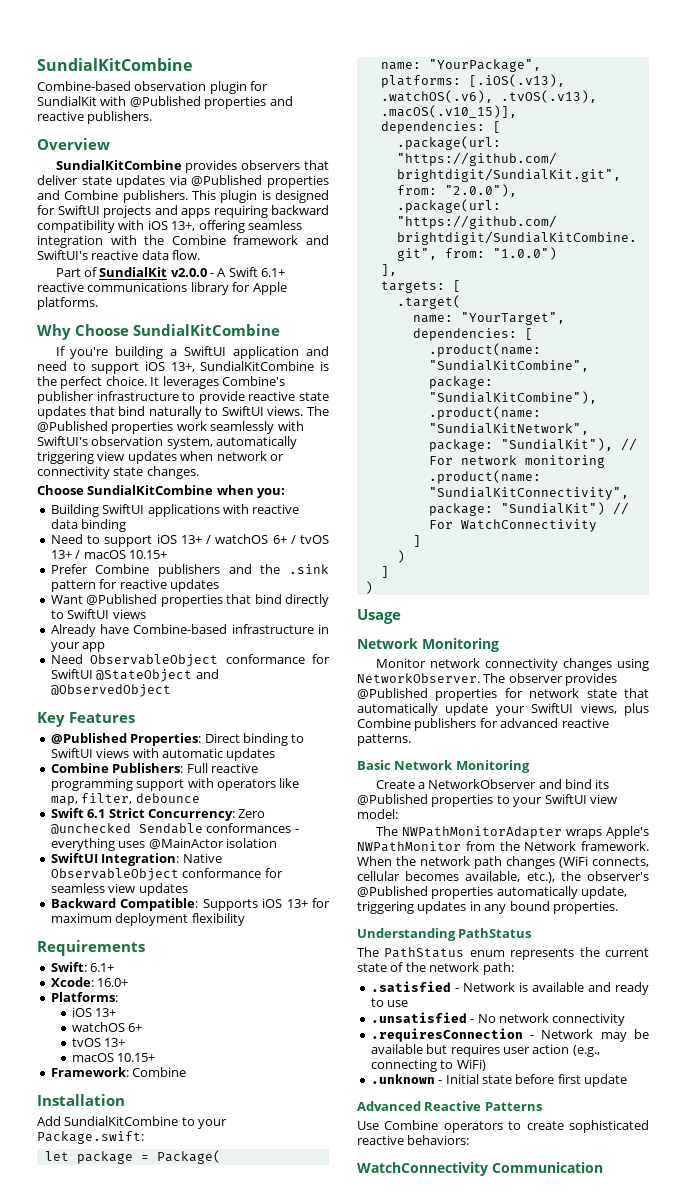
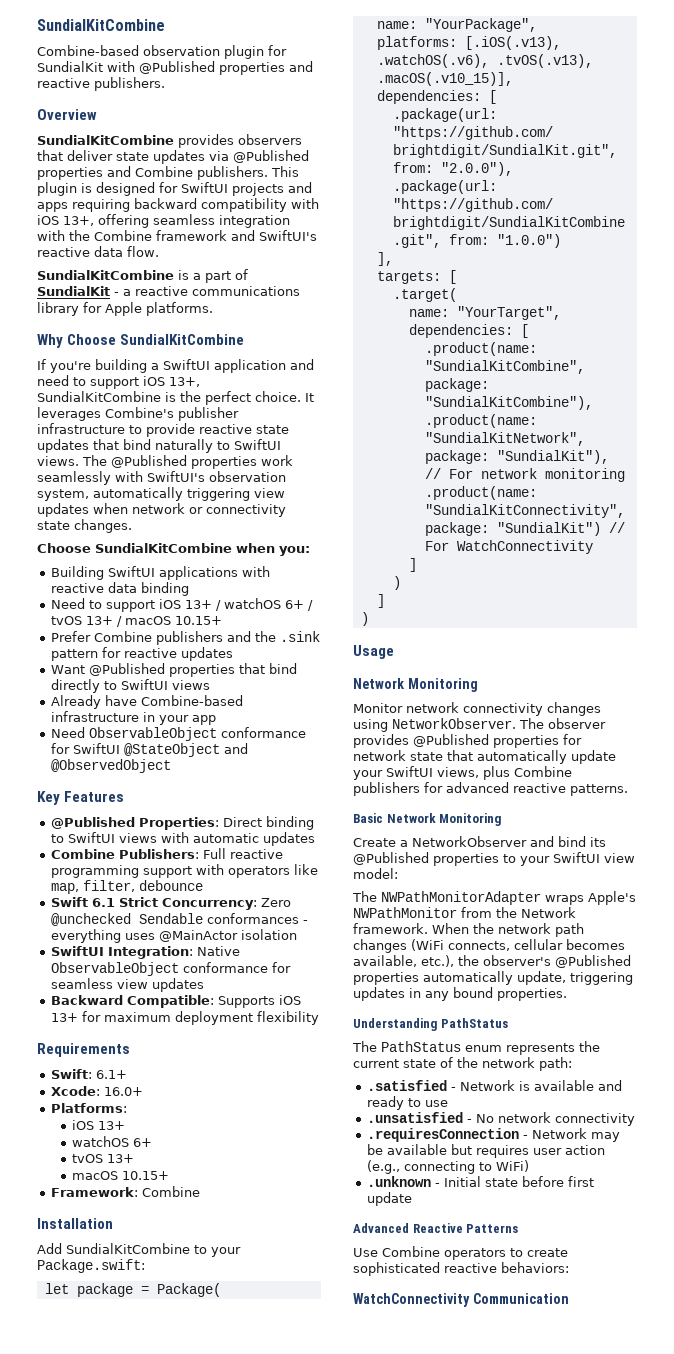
[55,267,286,277] Part of SundialKit v2.0.0 - A Swift 6.1+ -> [37,269,248,283] [37,286,131,296] SundialKitCombine is a part of SundialKit - a

